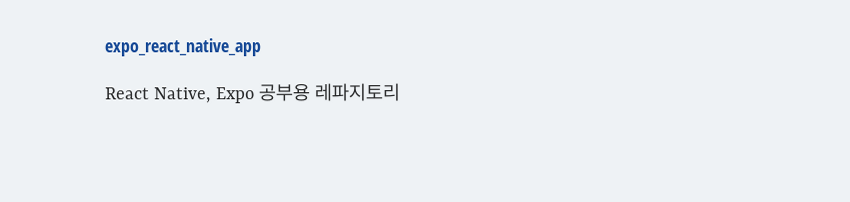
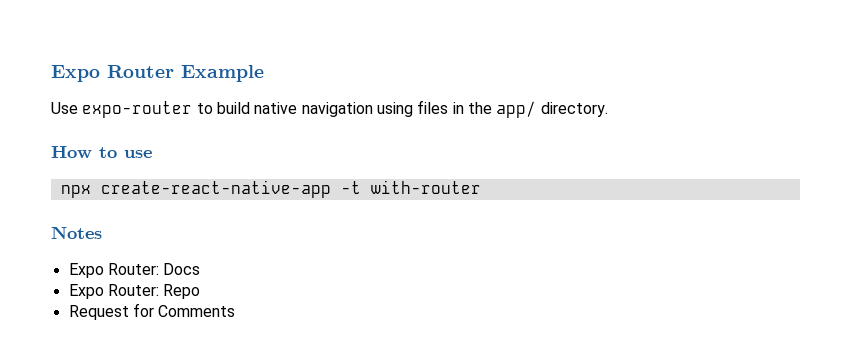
[104,38,261,57] [104,83,402,104] expo_react_native_app // React Native, Expo 공부용 레파지토리 -> [51,65,264,82] [51,100,608,118] [51,146,152,158] [60,180,481,198] [51,226,102,239] [68,263,201,278] [68,284,201,299] [68,303,236,320] Expo Router Example // Use expo-router to build native navigation using files in the app/ directory. // How to use // npx create-react-native-app -t with-router // Notes // Expo Router: Docs // Expo Router: Repo // Request for Comments

